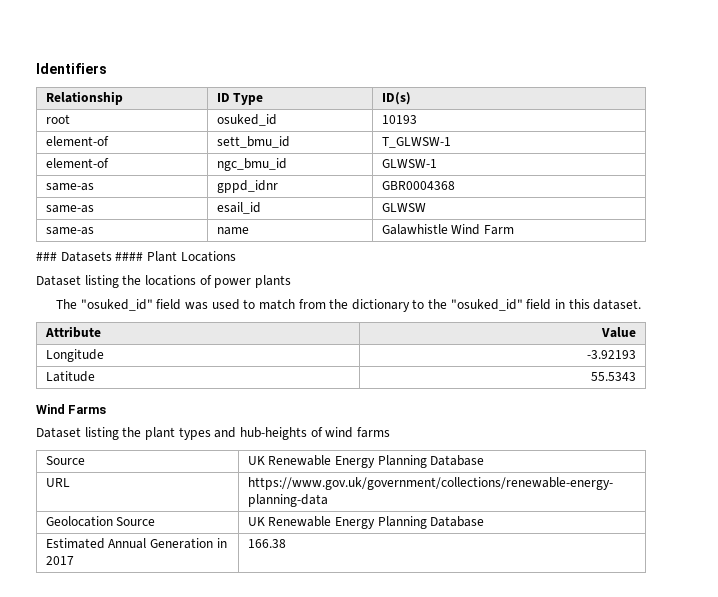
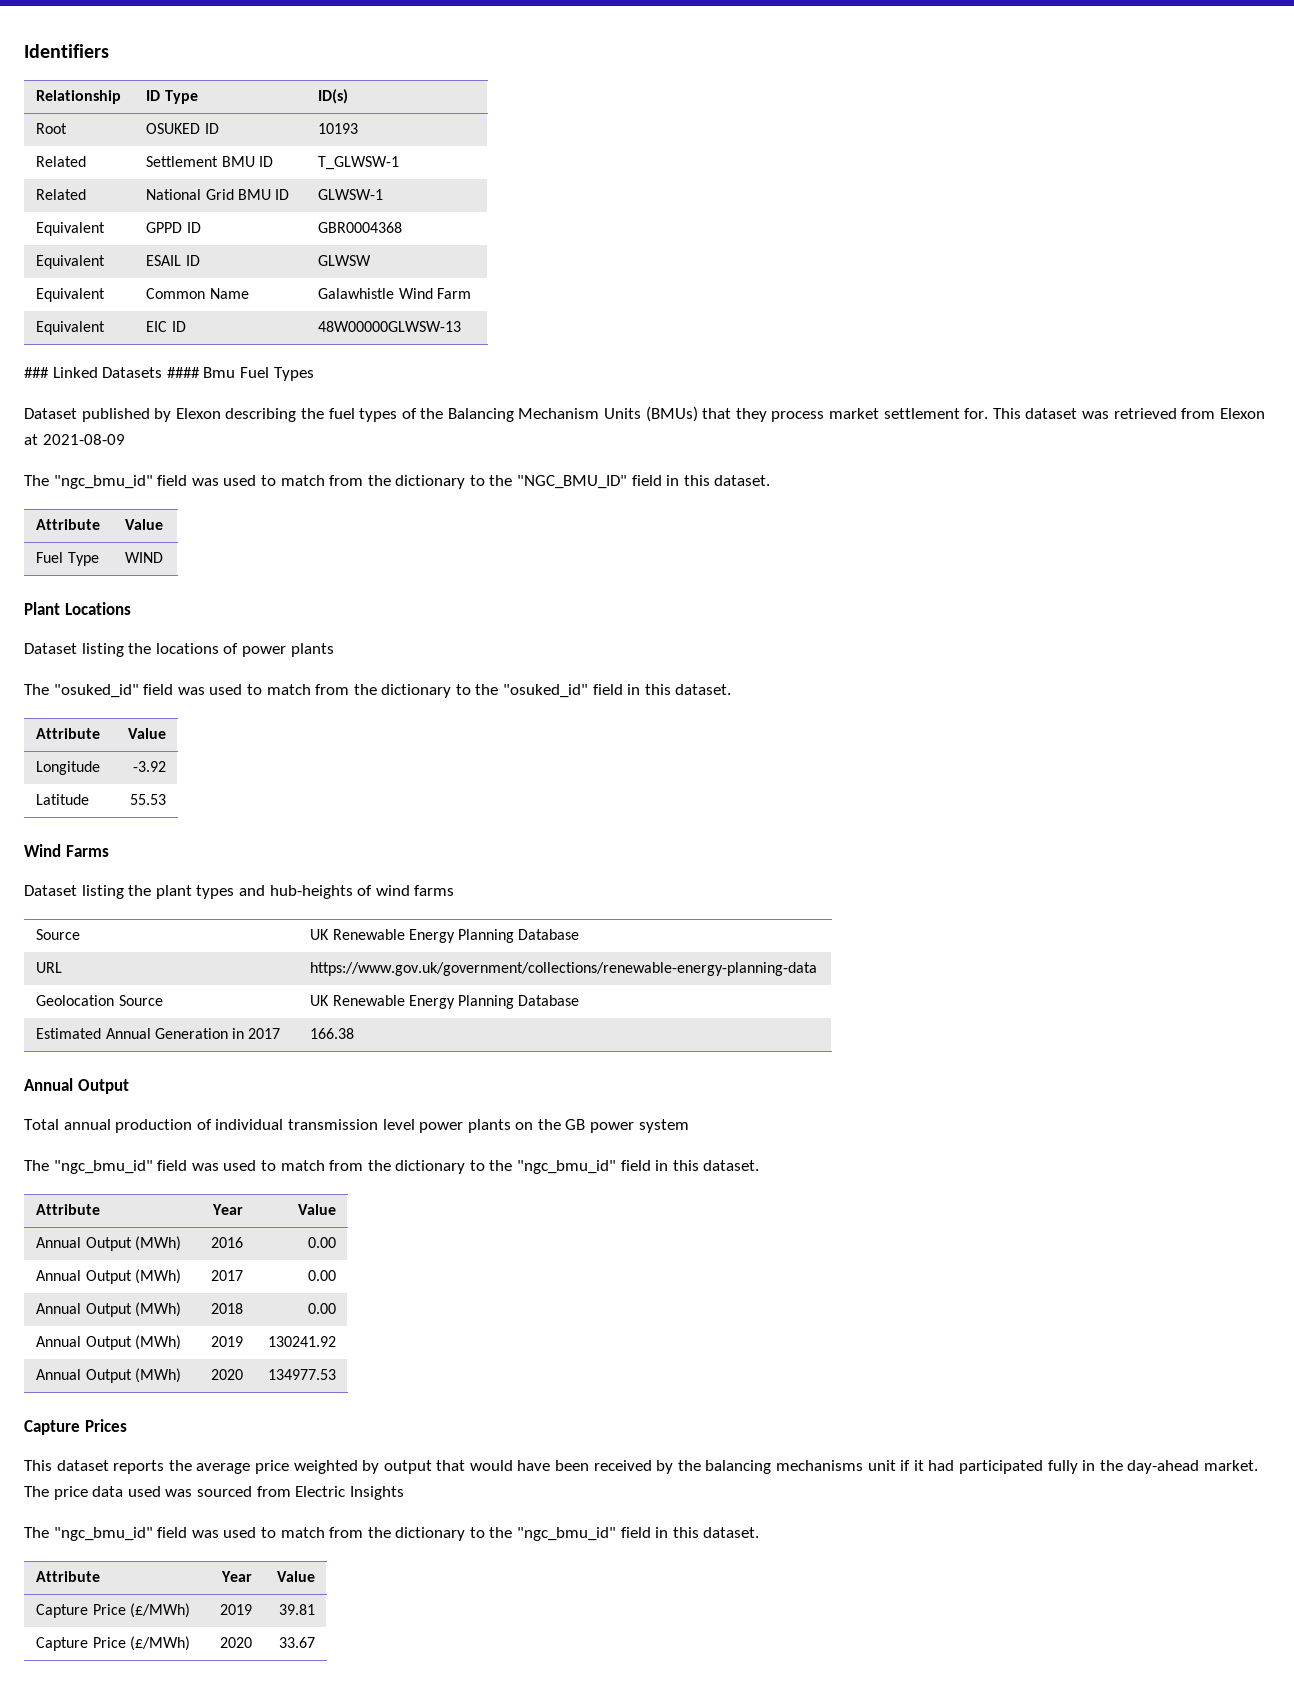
[45,114,70,124] [216,114,277,126] [381,115,417,124] [45,136,109,146] [216,136,290,148] [381,137,451,148] [45,158,109,168] [216,158,287,171] [381,159,437,168] [45,183,94,191] [216,180,278,193] [381,181,455,190] [45,205,94,213] [216,202,261,214] [381,203,426,212] [45,227,94,235] [216,227,249,235] root | osuked_id | 10193 // element-of | sett_bmu_id | T_GLWSW-1 // element-of | ngc_bmu_id | GLWSW-1 // same-as | gppd_idnr | GBR0004368 // same-as | esail_id | GLWSW // same-as | name -> [36,123,68,134] [146,123,219,134] [318,123,359,134] [36,156,87,167] [146,156,273,167] [318,156,400,170] [36,189,87,200] [146,189,289,200] [318,189,384,200] [36,222,106,236] [146,222,201,233] [318,222,403,233] [36,255,106,269] [146,255,200,266] [318,255,372,266] [36,288,106,302] [146,288,249,299] Root | OSUKED ID | 10193 // Related | Settlement BMU ID | T_GLWSW-1 // Related | National Grid BMU ID | GLWSW-1 // Equivalent | GPPD ID | GBR0004368 // Equivalent | ESAIL ID | GLWSW // Equivalent | Common Name
(514, 230) none -> [36,321,106,335] [146,321,186,332] [318,321,462,332] // Equivalent | EIC ID | 48W00000GLWSW-13
(57, 256) none -> [52,367,98,378] Linked
(144, 256) none -> [203,367,314,381] [24,406,1265,422] [24,434,125,445] [24,475,771,489] [36,519,101,530] [125,519,164,530] [36,552,99,566] [125,552,164,563] Bmu Fuel Types // Dataset published by Elexon describing the fuel types of the Balancing Mechanism Units (BMUs) that they process market settlement for. This dataset was retrieved from Elexon at 2021-08-09 // The "ngc_bmu_id" field was used to match from the dictionary to the "NGC_BMU_ID" field in this dataset. // Attribute | Value // Fuel Type | WIND //
[587,350,637,359] -3.92193 -> [132,761,166,772] -3.92
[591,372,637,381] 55.5343 -> [129,794,166,805] 55.53
(286, 543) none -> [24,1078,129,1094] [24,1119,689,1133] [24,1160,760,1174] [36,1204,101,1215] [211,1204,243,1215] [297,1204,336,1215] [36,1236,181,1251] [210,1237,243,1248] [307,1237,336,1248] [36,1269,181,1284] [210,1270,243,1281] [307,1270,336,1281] [36,1302,181,1317] [210,1303,243,1314] [307,1303,336,1314] [36,1335,181,1350] [210,1336,243,1347] [267,1336,336,1347] [36,1368,181,1383] [210,1369,243,1380] [267,1369,336,1380] [24,1419,127,1435] [24,1460,1258,1474] [24,1486,404,1500] [24,1527,760,1541] [36,1571,101,1582] [220,1571,252,1582] [276,1571,315,1582] [36,1603,190,1618] [219,1604,252,1615] [278,1604,315,1615] [36,1636,190,1651] [219,1637,252,1648] [278,1637,315,1648] // Annual Output // Total annual production of individual transmission level power plants on the GB power system // The "ngc_bmu_id" field was used to match from the dictionary to the "ngc_bmu_id" field in this dataset. // Attribute | Year | Value // Annual Output (MWh) | 2016 | 0.00 // Annual Output (MWh) | 2017 | 0.00 // Annual Output (MWh) | 2018 | 0.00 // Annual Output (MWh) | 2019 | 130241.92 // Annual Output (MWh) | 2020 | 134977.53 // Capture Prices // This dataset reports the average price weighted by output that would have been received by the balancing mechanisms unit if it had participated fully in the day-ahead market. The price data used was sourced from Electric Insights // The "ngc_bmu_id" field was used to match from the dictionary to the "ngc_bmu_id" field in this dataset. // Attribute | Year | Value // Capture Price (£/MWh) | 2019 | 39.81 // Capture Price (£/MWh) | 2020 | 33.67

